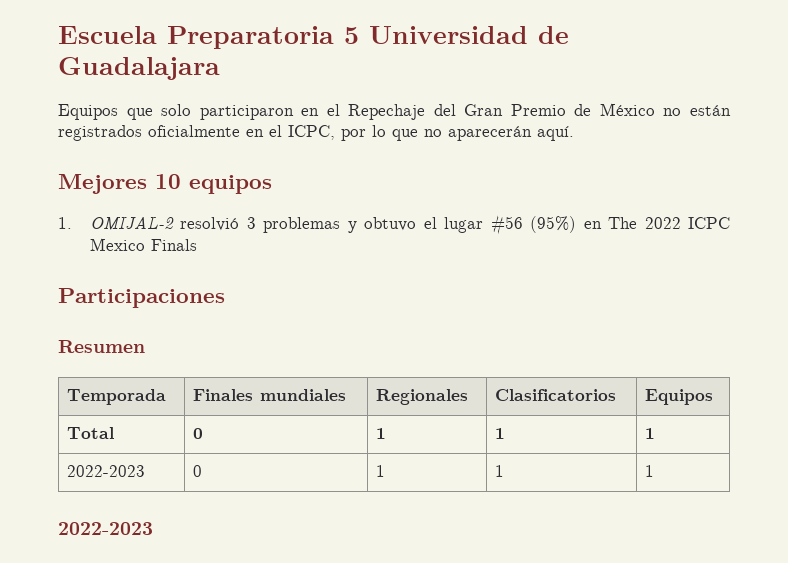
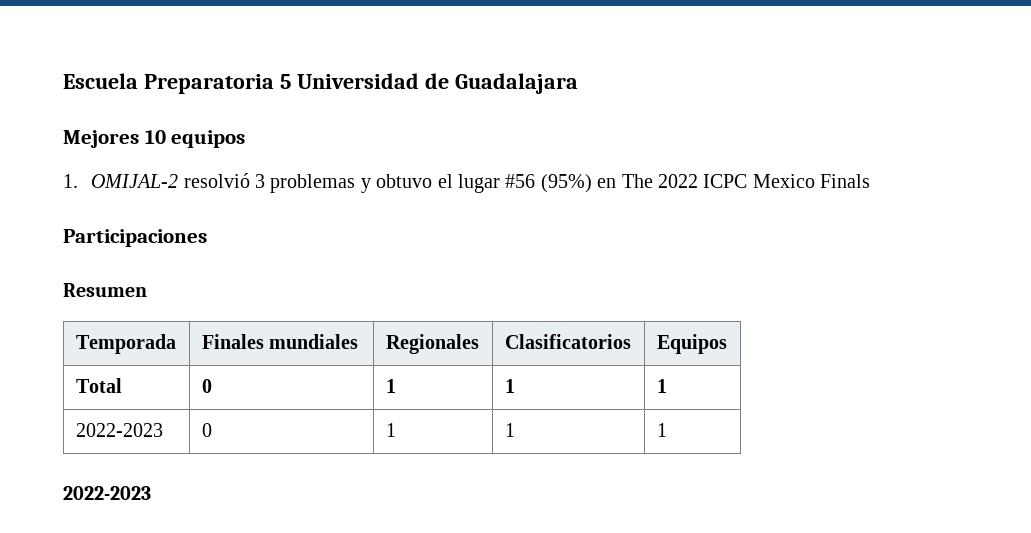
[58,103,732,120] [58,125,574,141] // Equipos que solo participaron en el Repechaje del Gran Premio de México no están registrados oficialmente en el ICPC, por lo que no aparecerán aquí. -> (578, 83) none

